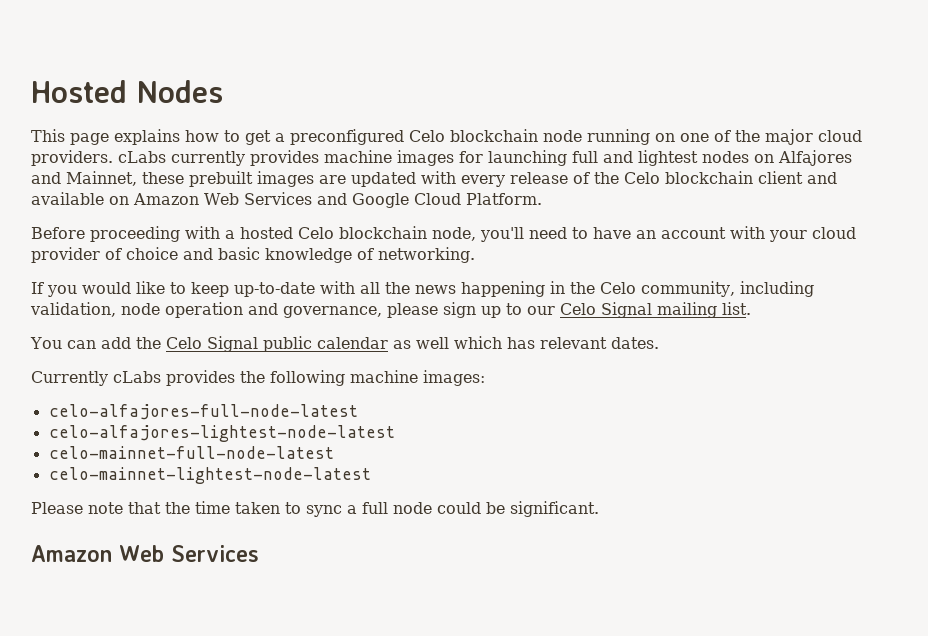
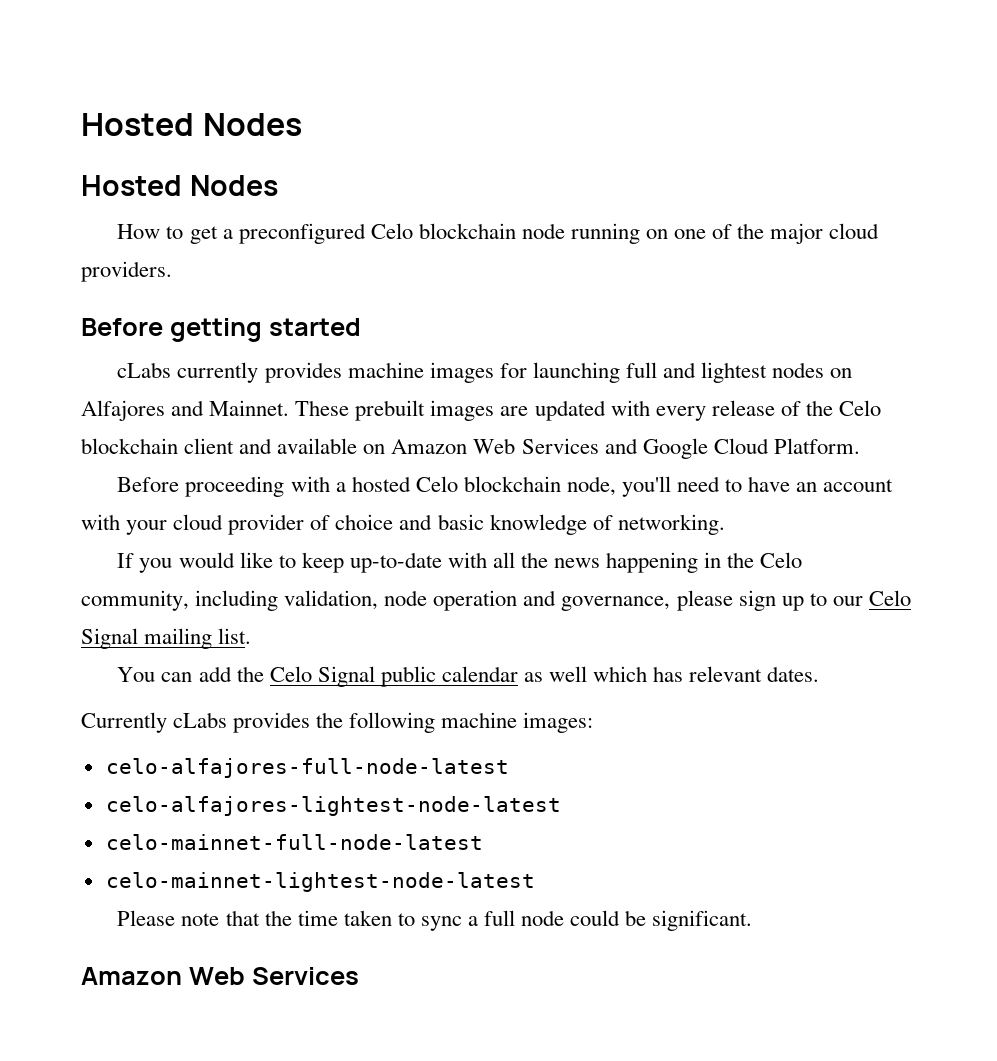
[31,80,223,103] [31,129,219,145] Hosted Nodes // This page explains how -> [81,113,302,136] [81,175,278,196] [117,224,161,239] Hosted Nodes // Hosted Nodes // How
(113, 158) none -> [81,318,361,342] // Before getting started //
[66,171,184,186] Mainnet, these -> [209,400,350,416] Mainnet. These

